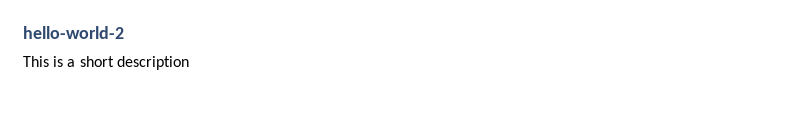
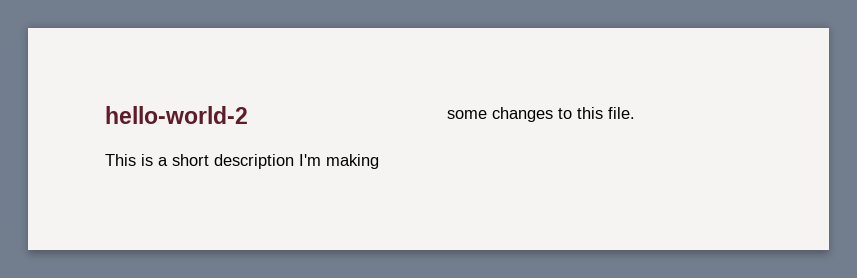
(189, 63) none -> [299,154,379,169] [447,107,635,122] I'm making some changes to this file.

